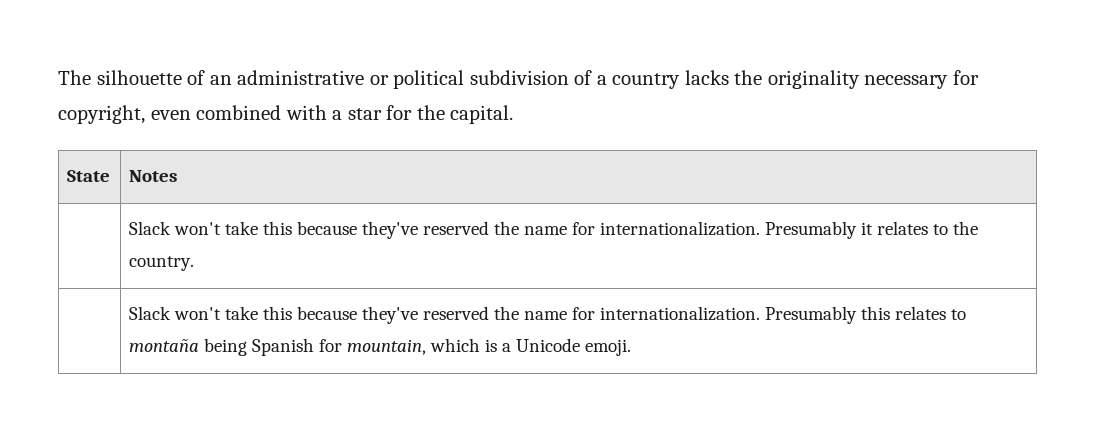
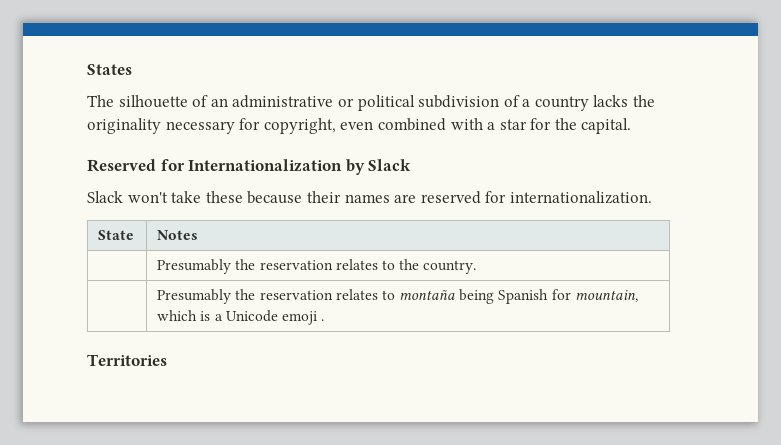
(58, 77) none -> [87,64,132,75] States //
[67,170,111,182] [129,170,178,182] [129,221,979,239] [129,256,195,271] [129,306,891,324] // State | Notes // | Slack won't take this because they've reserved the name for internationalization. Presumably it relates to the country. // | Slack won't take this because they've reserved the name for internationalization. Presumably this -> [87,159,412,175] [87,191,652,204] [98,230,135,240] [157,230,199,240] [157,259,477,274] [157,289,333,304] // Reserved for Internationalization by Slack // Slack won't take these because their names are reserved for internationalization. // State | Notes // | Presumably the reservation relates to the country. // | Presumably the reservation
[585,339,632,356] emoji. -> [281,311,325,325] [87,354,167,366] emoji . // Territories

